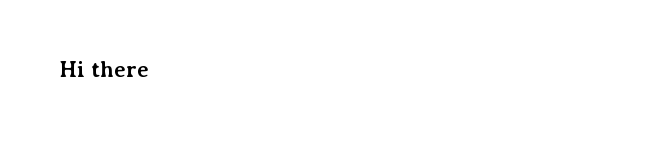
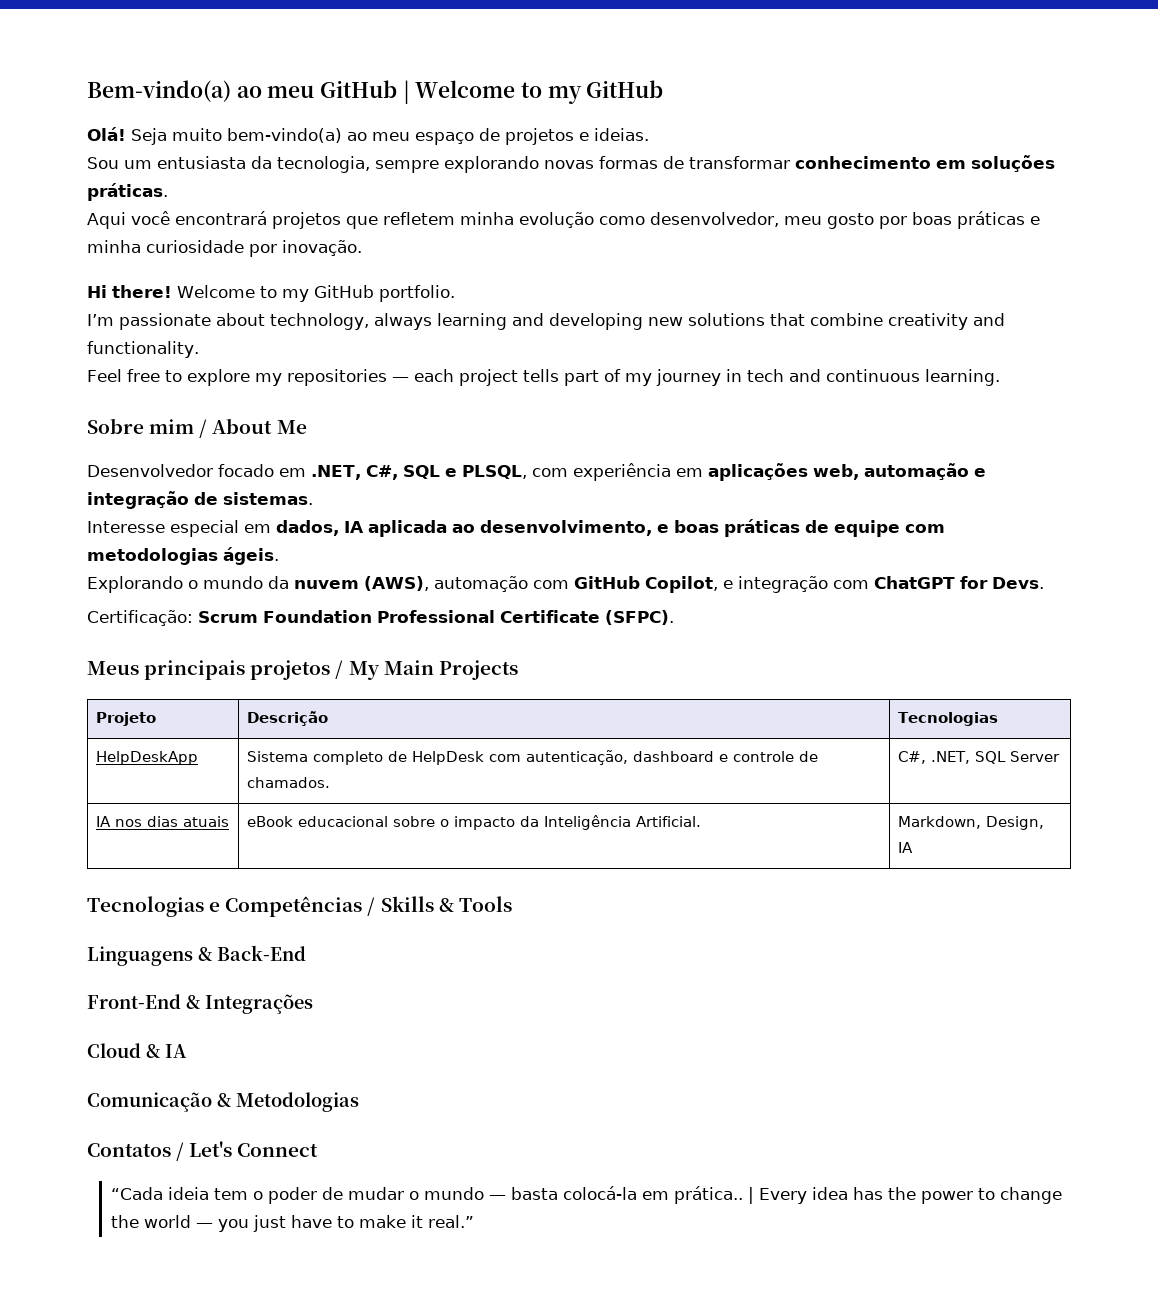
[60,61,149,77] Hi there -> [87,80,664,104] [87,127,649,145] [87,155,1055,173] [87,183,168,201] [87,211,1040,229] [87,240,362,257] [87,285,455,302] [87,313,1005,330] [87,341,199,358] [87,369,1000,386] [87,418,307,438] [87,463,986,481] [87,491,313,509] [87,519,945,537] [87,547,279,565] [87,576,1044,593] [87,610,674,626] [87,660,518,680] [96,712,157,726] [247,711,329,726] [898,712,999,726] [96,751,199,765] [247,750,819,765] [247,777,331,788] [898,751,1061,764] [96,816,230,827] [247,815,702,830] [898,816,1045,830] [898,842,914,853] [87,896,512,917] [87,945,306,966] [87,994,313,1014] [87,1043,187,1058] [87,1092,359,1112] [87,1141,319,1161] [110,1186,1062,1204] [110,1215,474,1232] Bem-vindo(a) ao meu GitHub | Welcome to my GitHub // Olá! Seja muito bem-vindo(a) ao meu espaço de projetos e ideias. // Sou um entusiasta da tecnologia, sempre explorando novas formas de transformar conhecimento em soluções práticas. // Aqui você encontrará projetos que refletem minha evolução como desenvolvedor, meu gosto por boas práticas e minha curiosidade por inovação. // Hi there! Welcome to my GitHub portfolio. // I’m passionate about technology, always learning and developing new solutions that combine creativity and functionality. // Feel free to explore my repositories — each project tells part of my journey in tech and continuous learning. // Sobre mim / About Me // Desenvolvedor focado em .NET, C#, SQL e PLSQL, com experiência em aplicações web, automação e integração de sistemas. // Interesse especial em dados, IA aplicada ao desenvolvimento, e boas práticas de equipe com metodologias ágeis. // Explorando o mundo da nuvem (AWS), automação com GitHub Copilot, e integração com ChatGPT for Devs. // Certificação: Scrum Foundation Professional Certificate (SFPC). // Meus principais projetos / My Main Projects // Projeto | Descrição | Tecnologias // HelpDeskApp | Sistema completo de HelpDesk com autenticação, dashboard e controle de chamados. | C#, .NET, SQL Server // IA nos dias atuais | eBook educacional sobre o impacto da Inteligência Artificial. | Markdown, Design, IA // Tecnologias e Competências / Skills & Tools // Linguagens & Back-End // Front-End & Integrações // Cloud & IA // Comunicação & Metodologias // Contatos / Let's Connect // “Cada ideia tem o poder de mudar o mundo — basta colocá-la em prática.. | Every idea has the power to change the world — you just have to make it real.”

